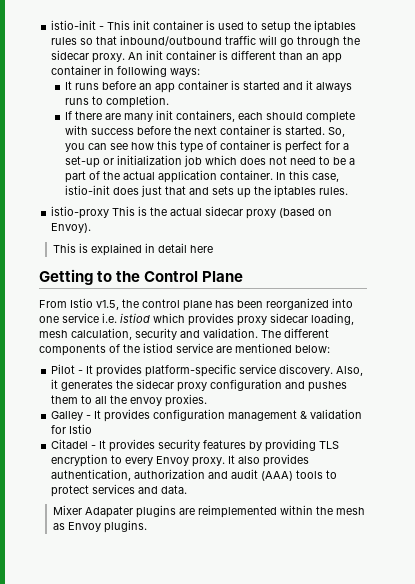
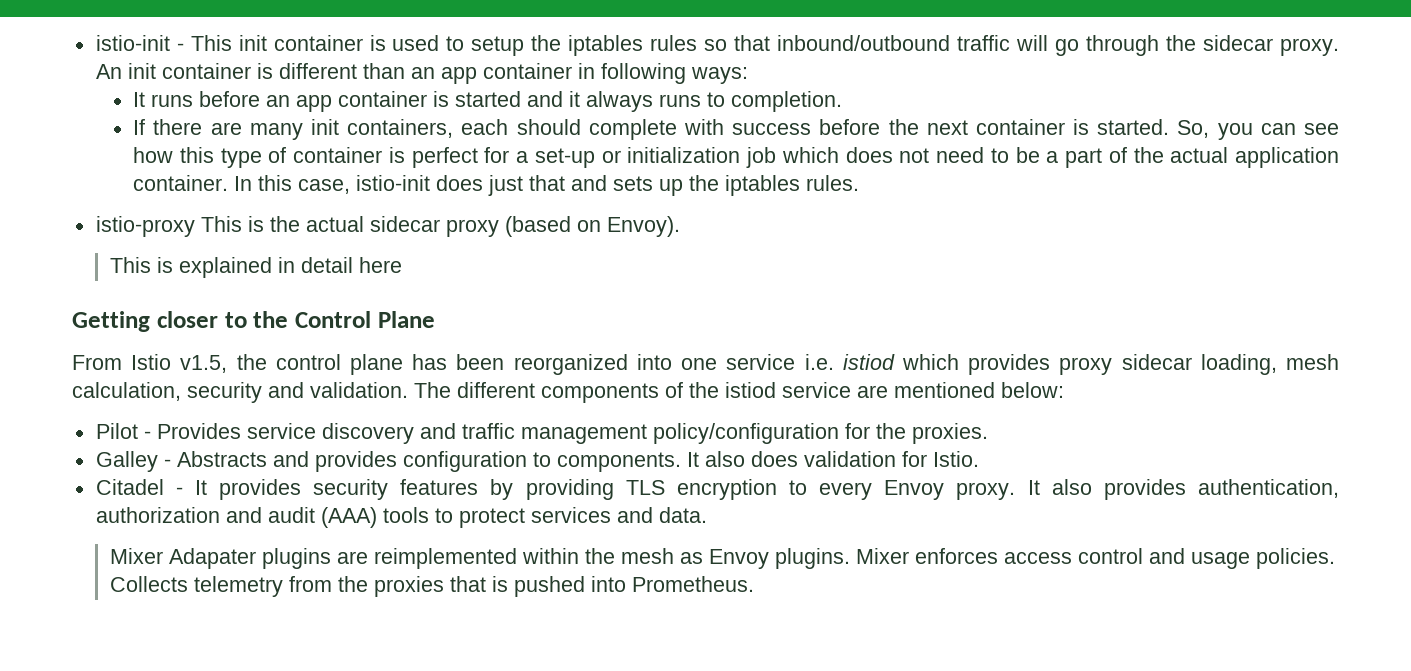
(93, 277) none -> [156,311,218,328] closer
[86,364,364,377] [51,379,348,392] [51,394,208,407] [51,409,308,422] It provides platform-specific service discovery. Also, it generates the sidecar proxy configuration and pushes them to all the envoy proxies. // Galley - It provides configuration management & -> [156,423,988,444] [95,451,798,472] Provides service discovery and traffic management policy/configuration for the proxies. // Galley - Abstracts and provides configuration to components. It also does
[69,424,93,434] Istio -> [932,451,979,467] Istio.
(147, 526) none -> [855,548,1335,569] [109,576,754,597] Mixer enforces access control and usage policies. Collects telemetry from the proxies that is pushed into Prometheus.

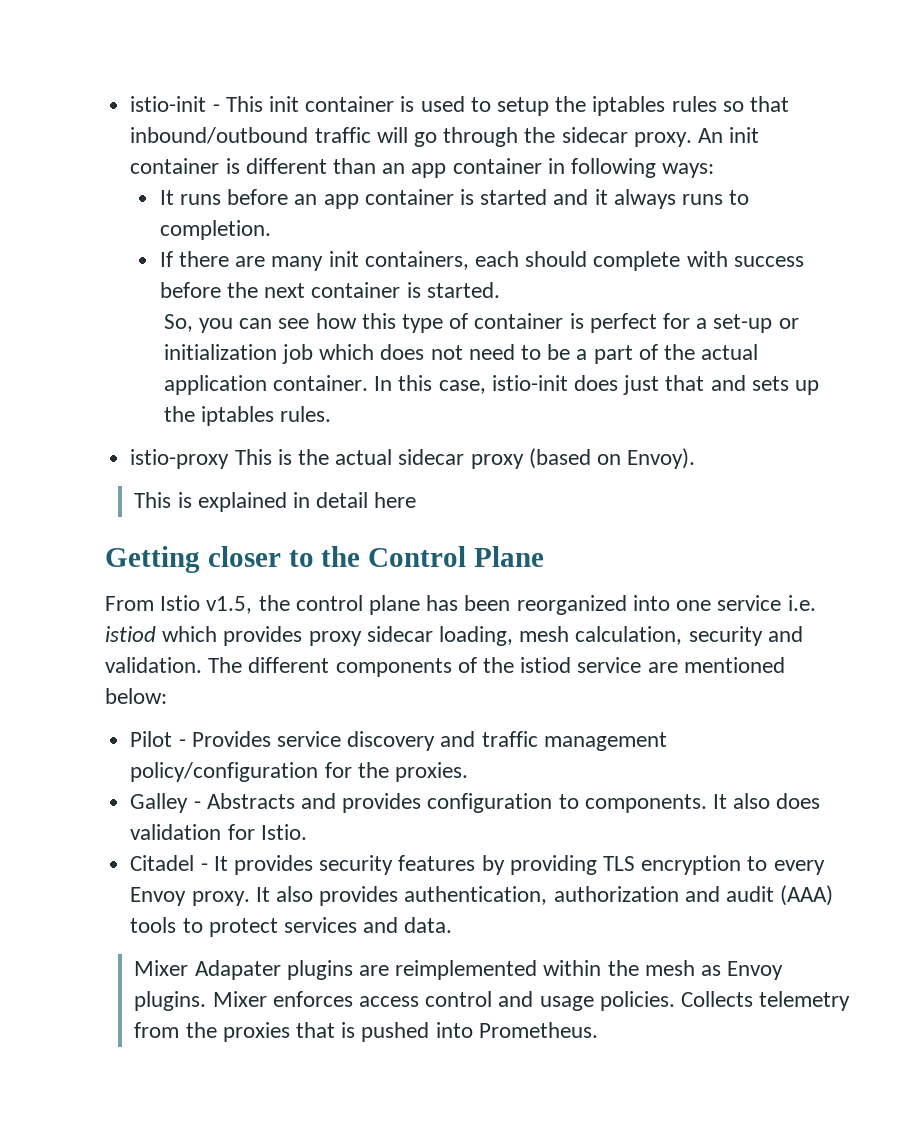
(1170, 127) none -> (500, 290) //

